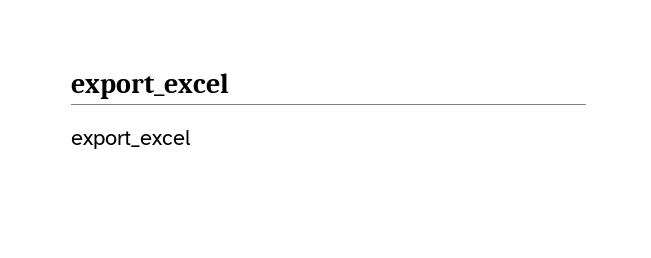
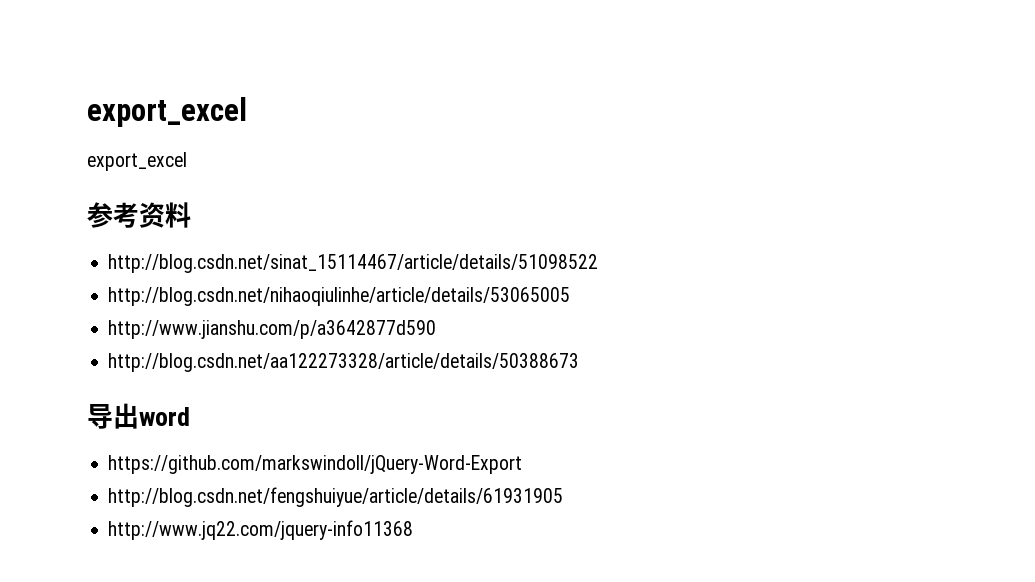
(190, 139) none -> [87,202,191,228] [108,254,599,273] [108,287,571,306] [108,320,437,339] [108,353,580,372] [87,403,190,429] [108,455,523,474] [108,487,564,507] [108,520,414,540] // 参考资料 // http://blog.csdn.net/sinat_15114467/article/details/51098522 // http://blog.csdn.net/nihaoqiulinhe/article/details/53065005 // http://www.jianshu.com/p/a3642877d590 // http://blog.csdn.net/aa122273328/article/details/50388673 // 导出word // https://github.com/markswindoll/jQuery-Word-Export // http://blog.csdn.net/fengshuiyue/article/details/61931905 // http://www.jq22.com/jquery-info11368

